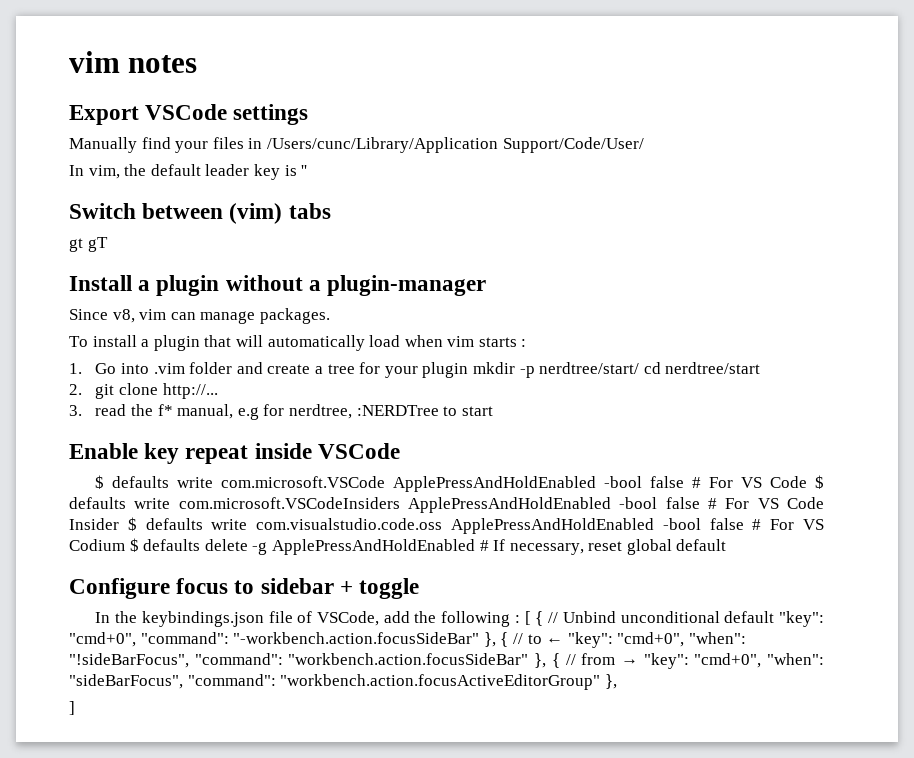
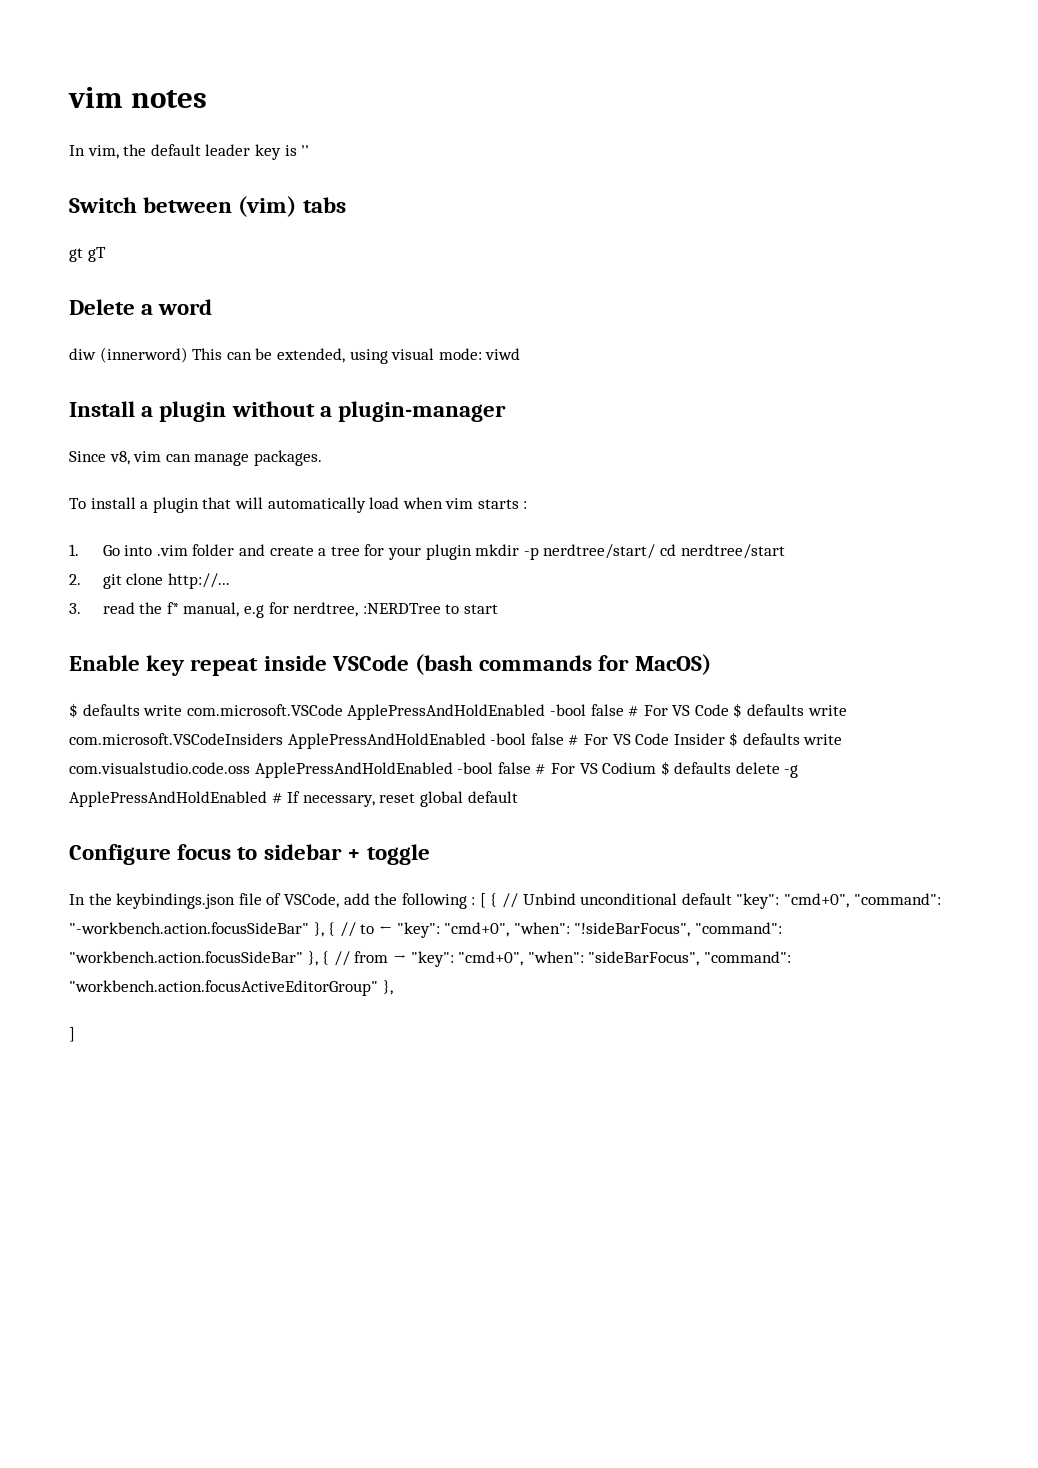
[69,104,309,125] [69,137,644,153] // Export VSCode settings // Manually find your files in /Users/cunc/Library/Application Support/Code/User/ -> (208, 99) none
(108, 244) none -> [69,299,213,315] [69,347,521,364] // Delete a word // diw (innerword) This can be extended, using visual mode: viwd
(400, 451) none -> [415,654,711,675] (bash commands for MacOS)

